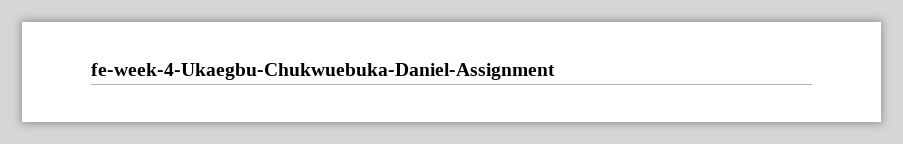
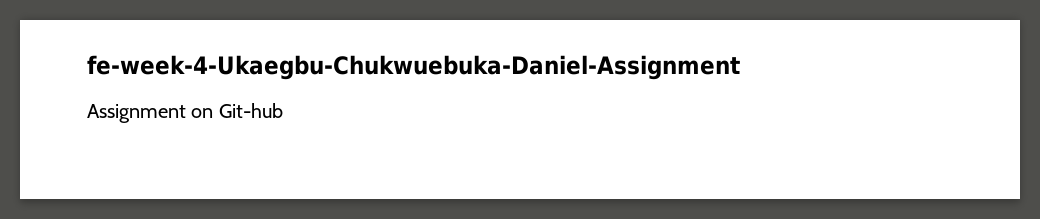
(555, 71) none -> [87,103,283,123] // Assignment on Git-hub

